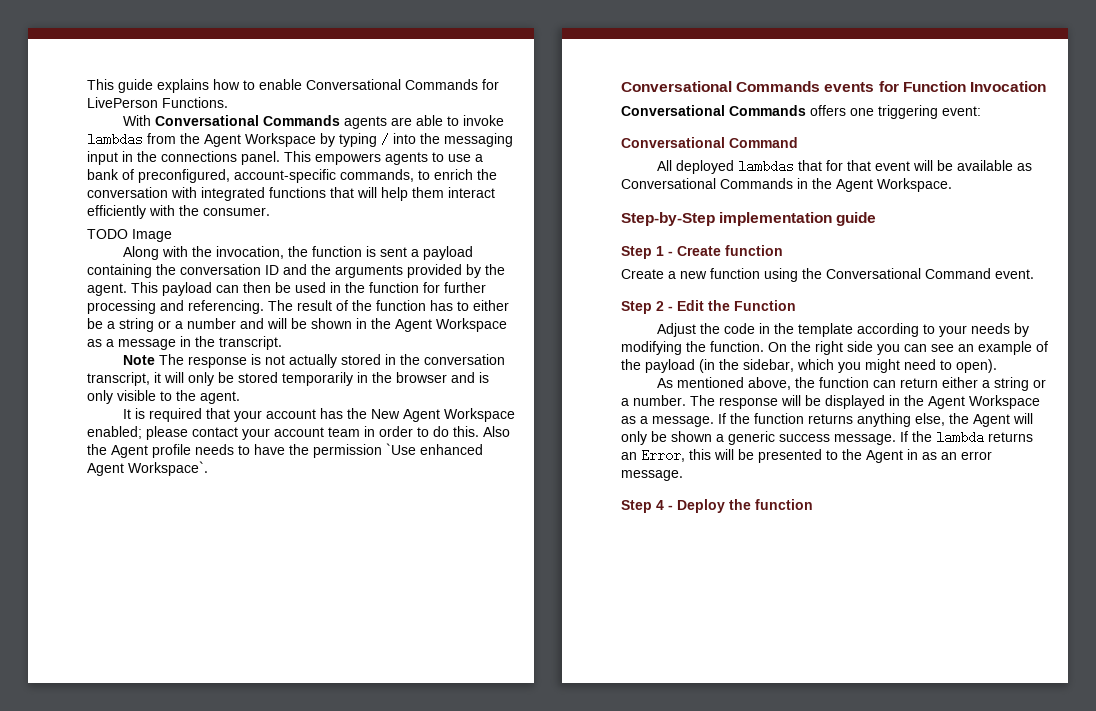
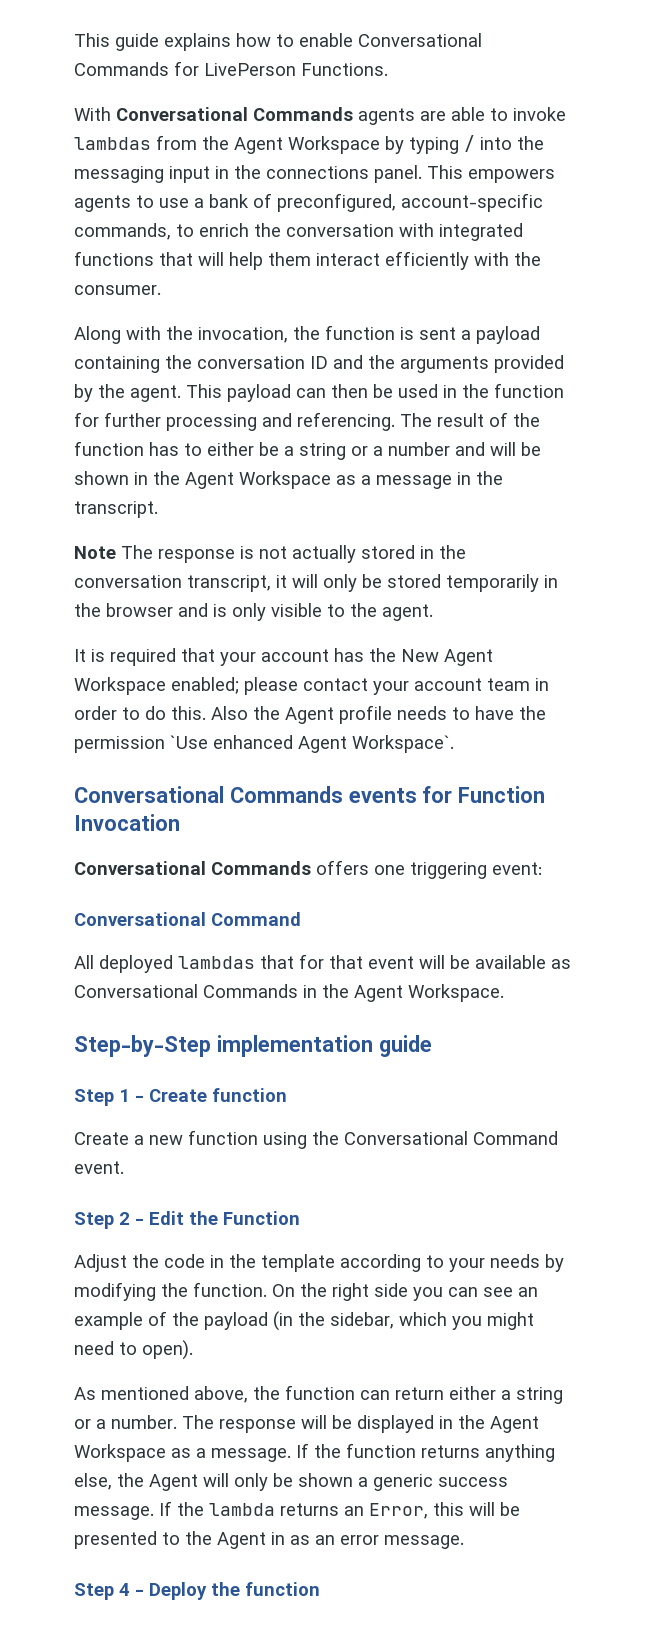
[87,229,172,242] // TODO Image -> (161, 290) none

